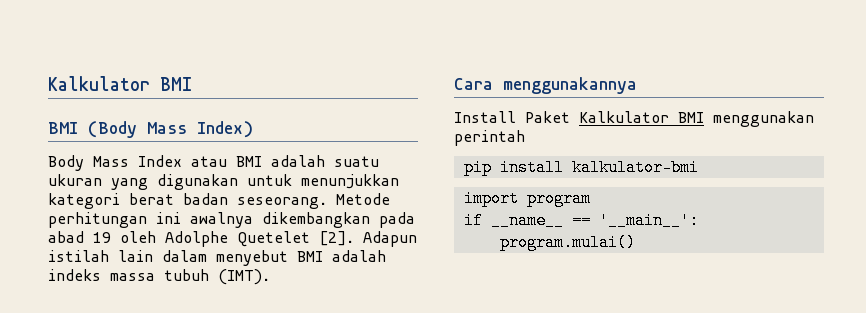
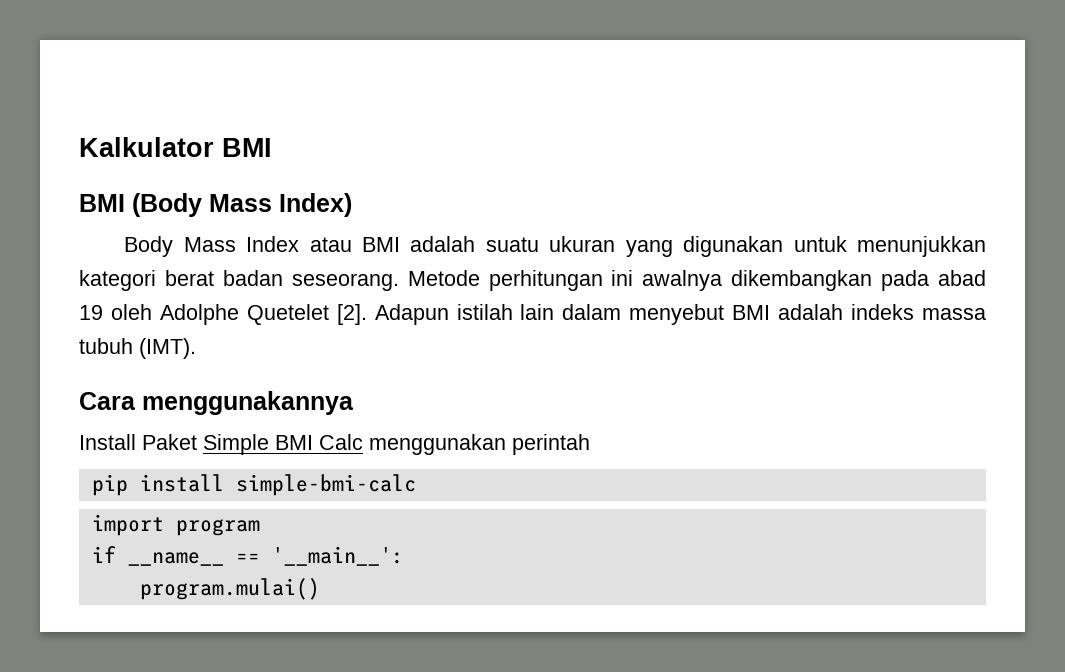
[579,111,704,123] Kalkulator BMI -> [203,434,363,455] Simple BMI Calc
[571,159,699,176] kalkulator-bmi -> [235,474,416,496] simple-bmi-calc

